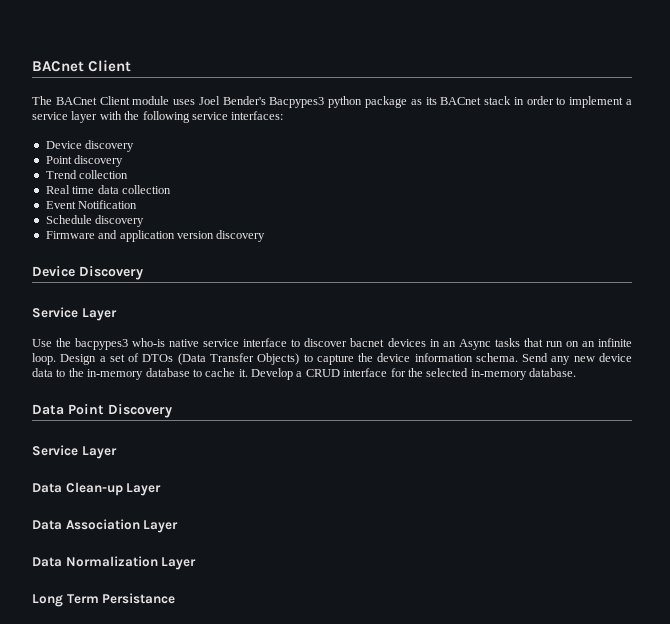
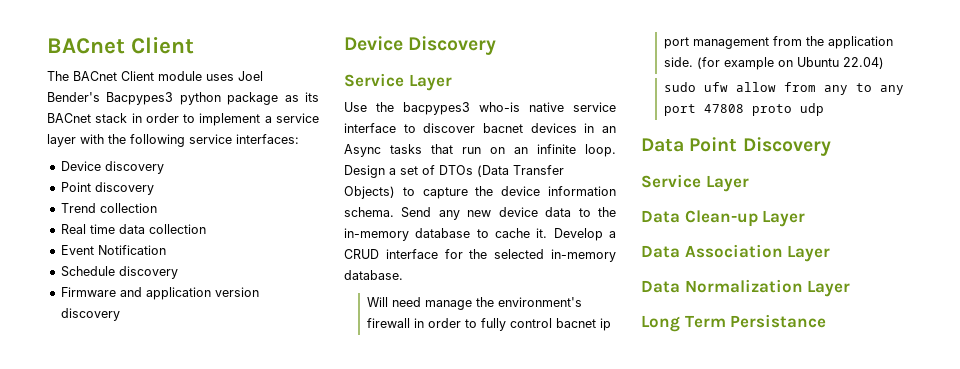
(576, 372) none -> [366,297,582,310] [366,318,611,331] [663,36,893,49] [663,57,884,70] [663,82,904,95] [663,103,824,116] // Will need manage the environment's firewall in order to fully control bacnet ip port management from the application side. (for example on Ubuntu 22.04) // sudo ufw allow from any to any port 47808 proto udp

